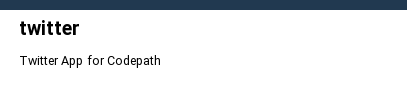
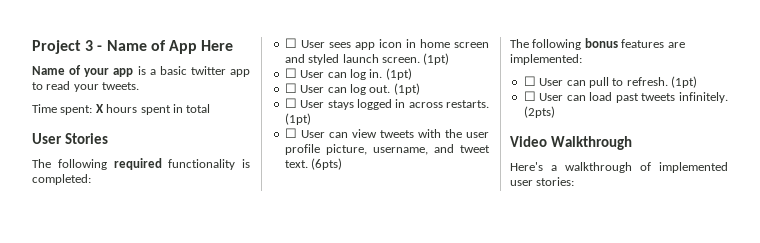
[19,20,80,35] [19,55,162,68] twitter // Twitter App for Codepath -> [32,40,234,54] [32,65,250,77] [32,81,140,92] [32,104,211,115] [32,133,108,144] [32,158,250,170] [32,174,91,185] [284,38,489,50] [284,53,450,65] [284,68,412,80] [284,83,420,95] [284,98,489,110] [284,113,311,125] [284,128,489,138] [284,144,490,155] [284,158,343,170] [510,38,685,50] [510,54,582,65] [523,76,697,88] [523,91,728,103] [523,106,555,118] [510,136,632,150] [510,162,728,173] [510,177,575,186] Project 3 - Name of App Here // Name of your app is a basic twitter app to read your tweets. // Time spent: X hours spent in total // User Stories // The following required functionality is completed: // ☐ User sees app icon in home screen and styled launch screen. (1pt) // ☐ User can log in. (1pt) // ☐ User can log out. (1pt) // ☐ User stays logged in across restarts. (1pt) // ☐ User can view tweets with the user profile picture, username, and tweet text. (6pts) // The following bonus features are implemented: // ☐ User can pull to refresh. (1pt) // ☐ User can load past tweets infinitely. (2pts) // Video Walkthrough // Here's a walkthrough of implemented user stories:

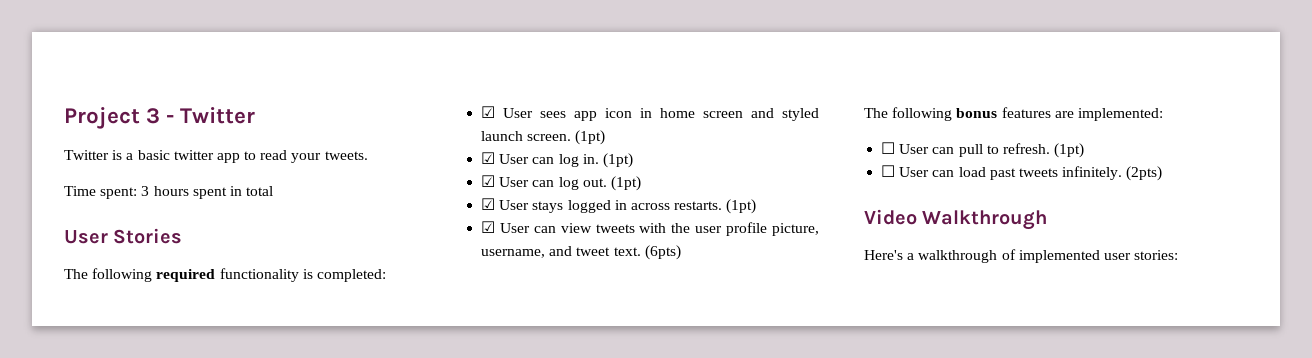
[106,40,234,54] [32,65,134,77] Name of App Here // Name of your app -> [180,107,256,124] [64,150,109,160] Twitter // Twitter
[95,104,104,113] X -> [141,186,150,196] 3
[284,38,297,48] ☐ -> [481,106,496,118] ☑
[284,68,297,78] ☐ -> [481,152,496,164] ☑
[284,83,297,93] ☐ -> [481,175,496,187] ☑
[284,98,297,108] ☐ -> [481,198,496,210] ☑
[284,128,297,138] ☐ -> [481,221,496,233] ☑

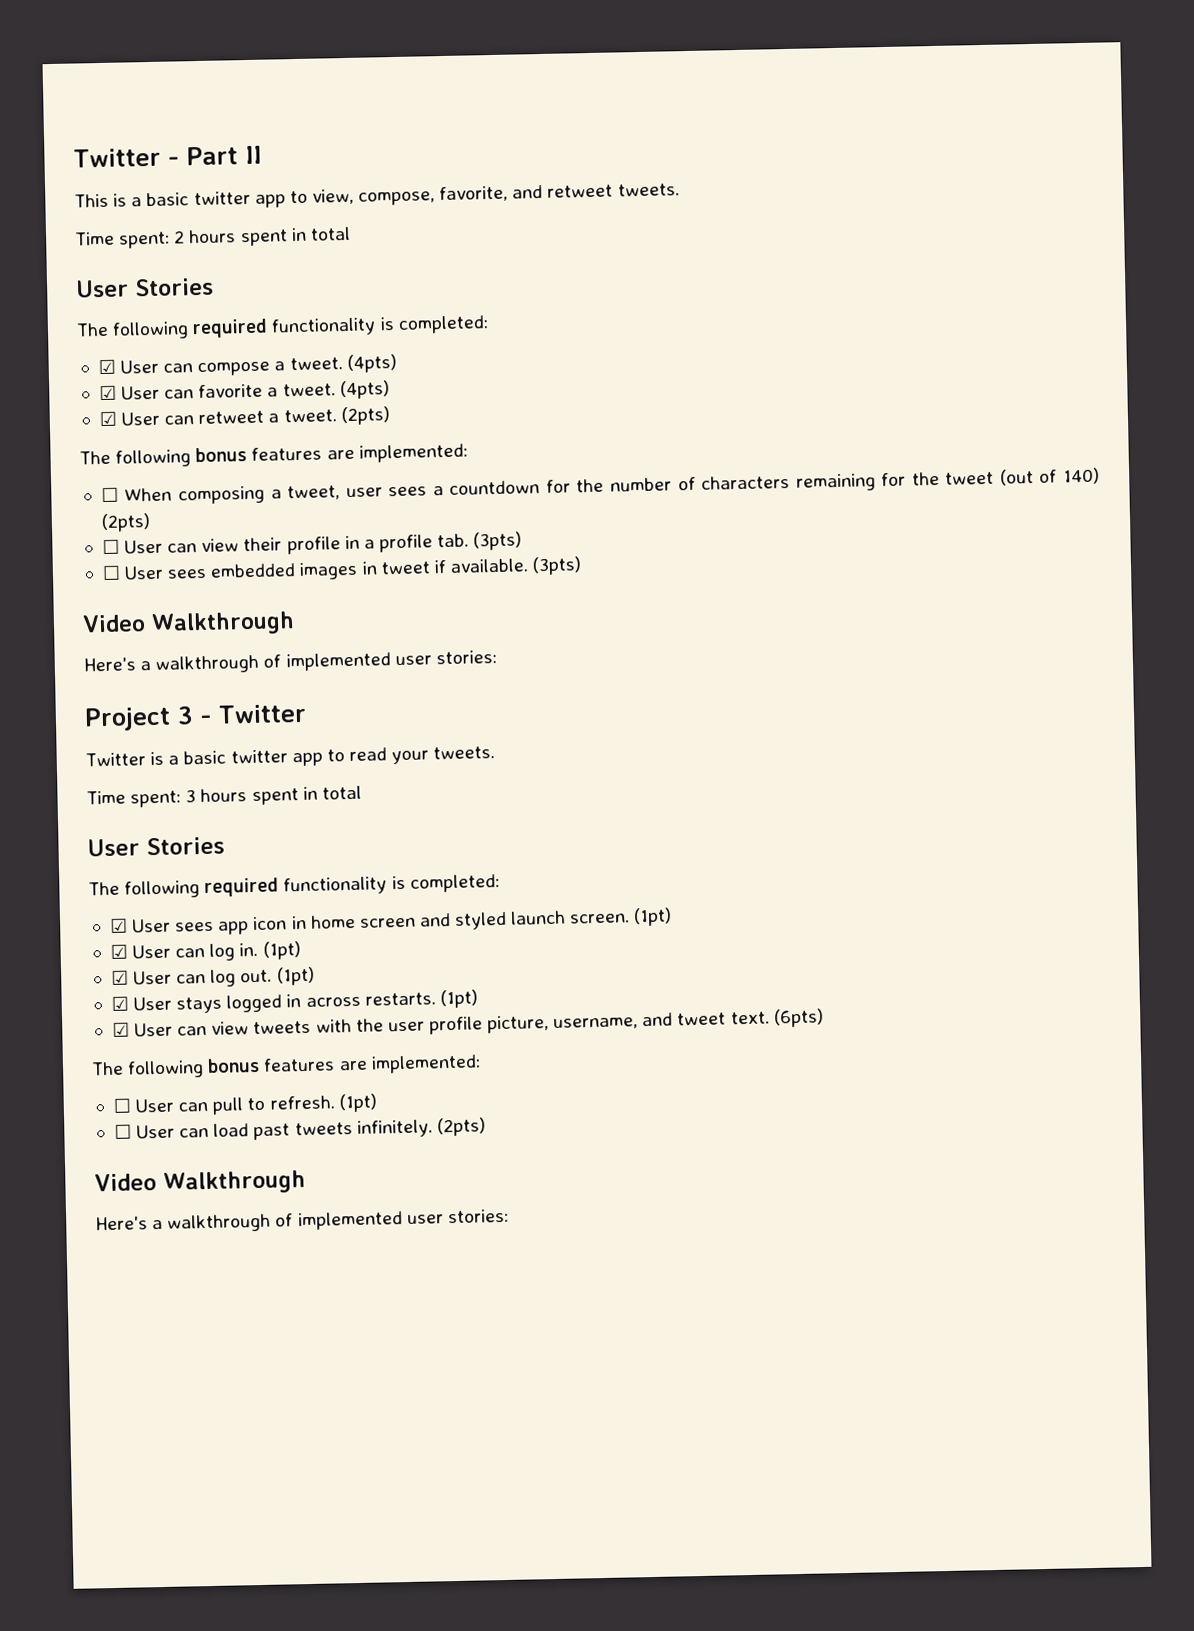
(64, 118) none -> [73,145,262,168] [74,183,680,208] [74,226,351,249] [75,277,214,298] [76,315,489,340] [97,353,397,377] [98,380,390,401] [98,406,390,427] [79,443,468,468] [100,467,1100,505] [100,513,151,533] [101,531,523,555] [101,556,583,581] [82,611,295,637] [83,650,497,674] Twitter - Part II // This is a basic twitter app to view, compose, favorite, and retweet tweets. // Time spent: 2 hours spent in total // User Stories // The following required functionality is completed: // ☑ User can compose a tweet. (4pts) // ☑ User can favorite a tweet. (4pts) // ☑ User can retweet a tweet. (2pts) // The following bonus features are implemented: // ☐ When composing a tweet, user sees a countdown for the number of characters remaining for the tweet (out of 140) (2pts) // ☐ User can view their profile in a profile tab. (3pts) // ☐ User sees embedded images in tweet if available. (3pts) // Video Walkthrough // Here's a walkthrough of implemented user stories: //

